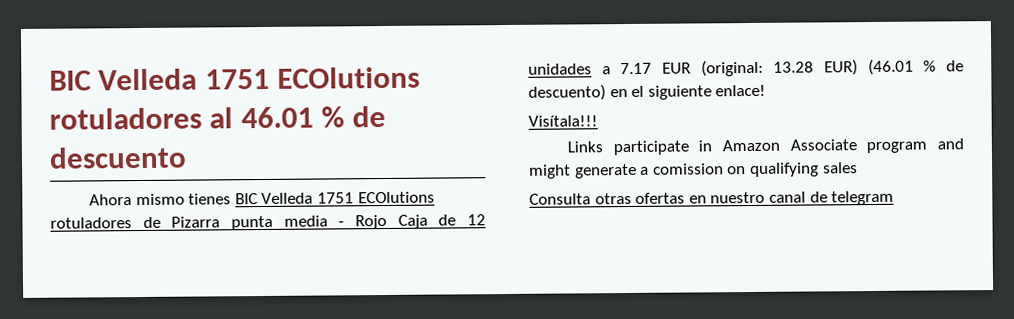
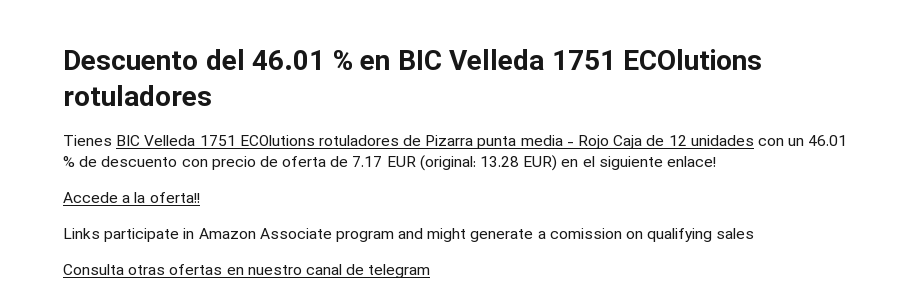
[49,66,421,91] [49,105,387,130] [49,146,187,169] [88,193,232,206] BIC Velleda 1751 ECOlutions rotuladores al 46.01 % de descuento // Ahora mismo tienes -> [63,49,763,70] [63,85,212,106] [63,135,112,146] Descuento del 46.01 % en BIC Velleda 1751 ECOlutions rotuladores // Tienes
[601,66,611,75] a -> [757,135,848,146] [63,156,349,170] con un 46.01 % de descuento con precio de oferta de
[867,58,964,76] [528,84,606,101] (46.01 % de descuento) -> (558, 163) none
[528,115,598,127] Visítala!!! -> [63,192,200,203] Accede a la oferta!!

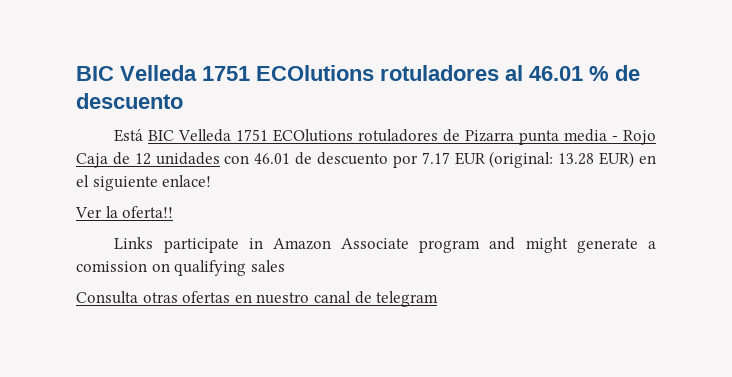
[63,49,763,70] [63,85,212,106] [63,135,112,146] Descuento del 46.01 % en BIC Velleda 1751 ECOlutions rotuladores // Tienes -> [76,65,640,81] [76,93,183,109] [114,129,144,142] BIC Velleda 1751 ECOlutions rotuladores al 46.01 % de descuento // Está
[788,135,848,146] [63,156,349,170] un 46.01 % de descuento con precio de oferta de -> [254,152,418,168] 46.01 de descuento por
[63,192,131,203] Accede a -> [75,207,102,218] Ver

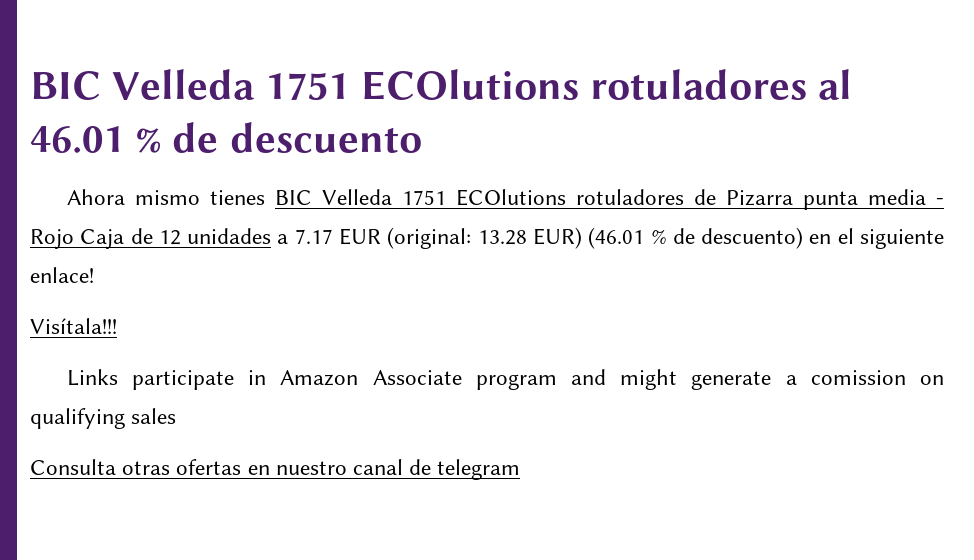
[114,129,144,142] Está -> [66,189,265,205] Ahora mismo tienes
[224,152,418,168] con 46.01 de descuento por -> [277,234,289,244] a
(635, 159) none -> [588,227,804,249] (46.01 % de descuento)
[75,206,174,218] Ver la oferta!! -> [30,318,117,334] Visítala!!!

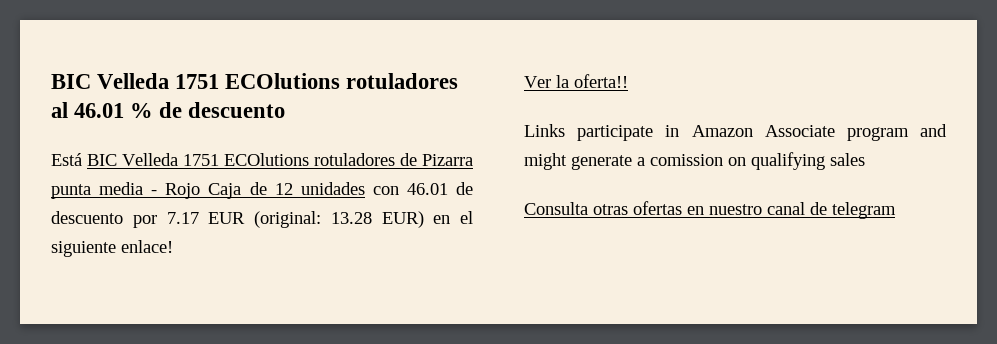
[66,189,265,205] Ahora mismo tienes -> [51,153,82,166] Está
[277,234,289,244] a -> [372,182,473,195] [51,211,157,228] con 46.01 de descuento por
[588,227,804,249] (46.01 % de descuento) -> (424, 219) none
[30,318,117,334] Visítala!!! -> [524,74,628,88] Ver la oferta!!

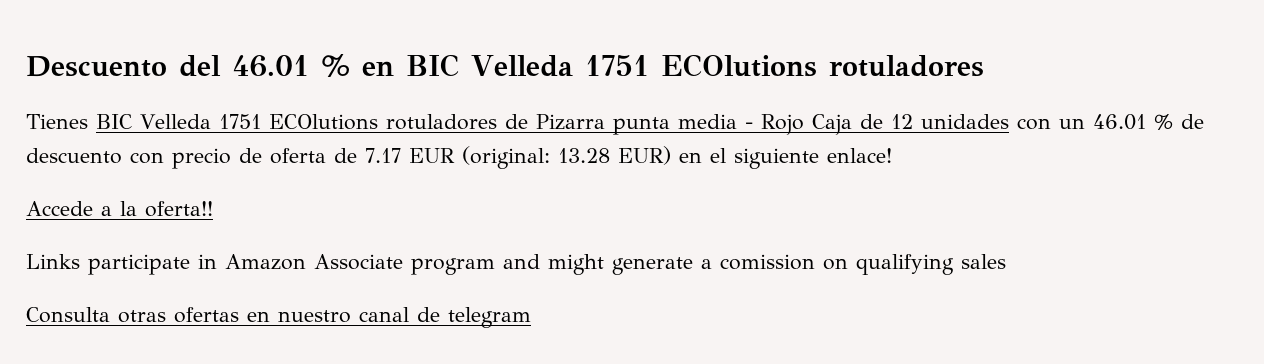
[51,73,459,89] [51,102,286,118] [51,153,82,166] BIC Velleda 1751 ECOlutions rotuladores al 46.01 % de descuento // Está -> [26,54,984,77] [26,114,88,129] Descuento del 46.01 % en BIC Velleda 1751 ECOlutions rotuladores // Tienes
[406,182,473,195] [51,211,157,228] 46.01 de descuento por -> [1058,114,1204,130] [26,148,357,169] un 46.01 % de descuento con precio de oferta de
[524,76,551,88] Ver -> [26,201,112,216] Accede a

